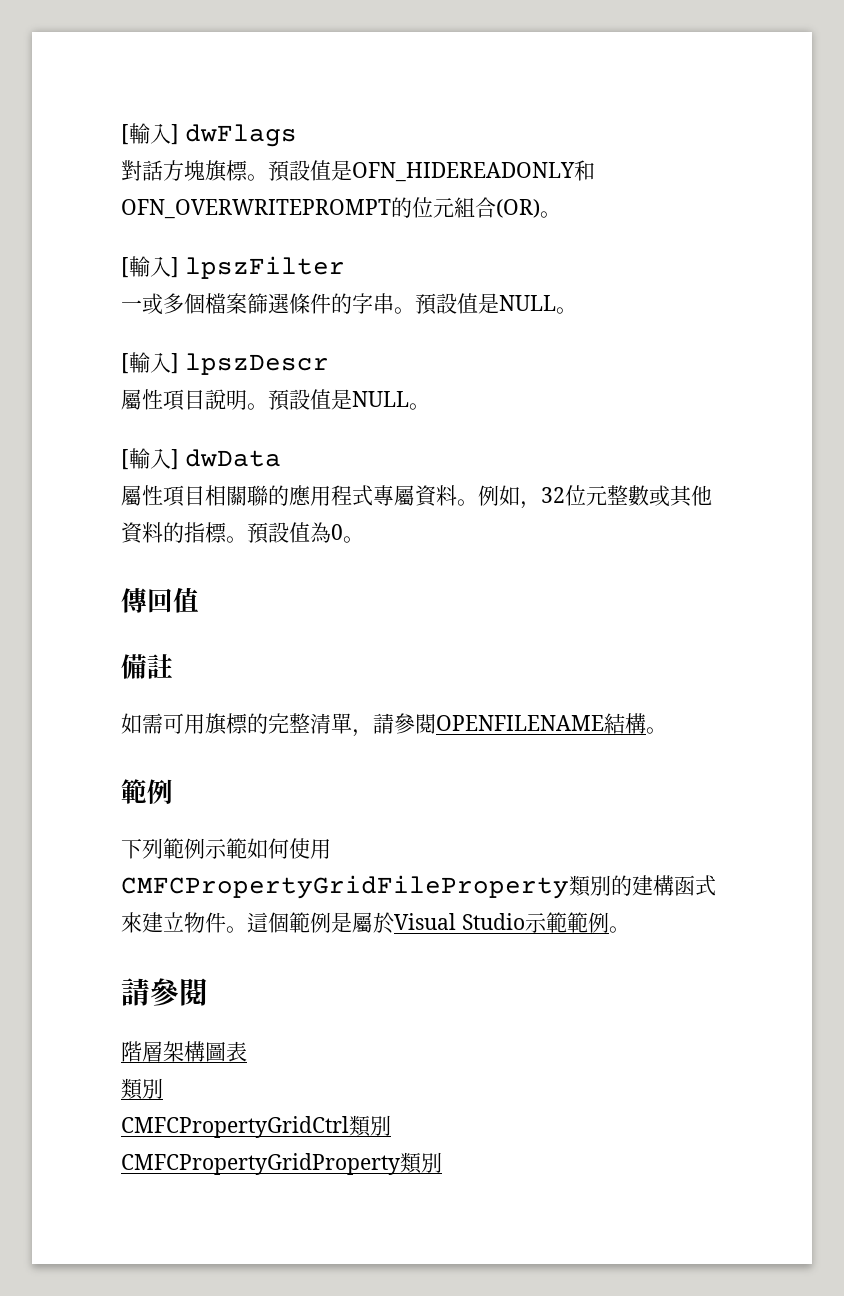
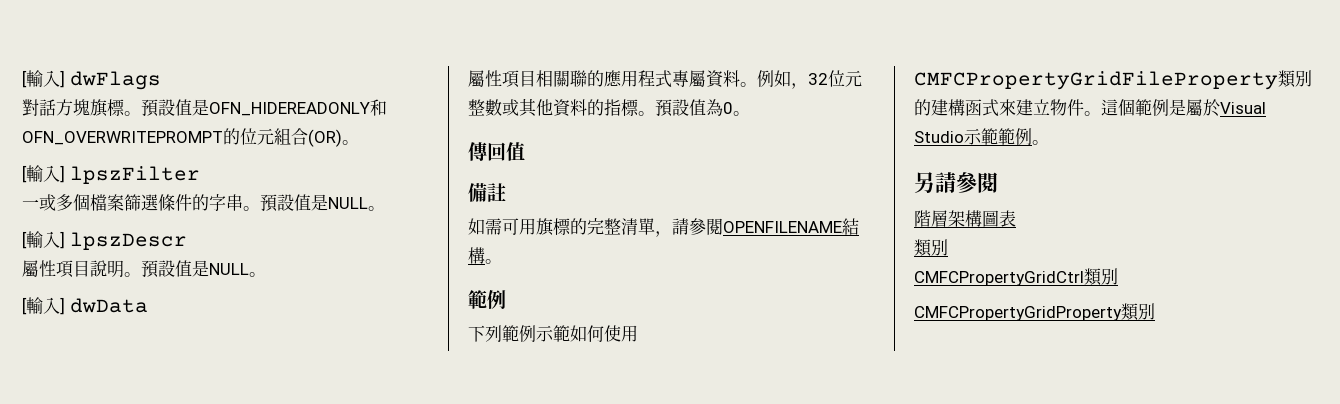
(630, 929) none -> [914,172,935,193] 另

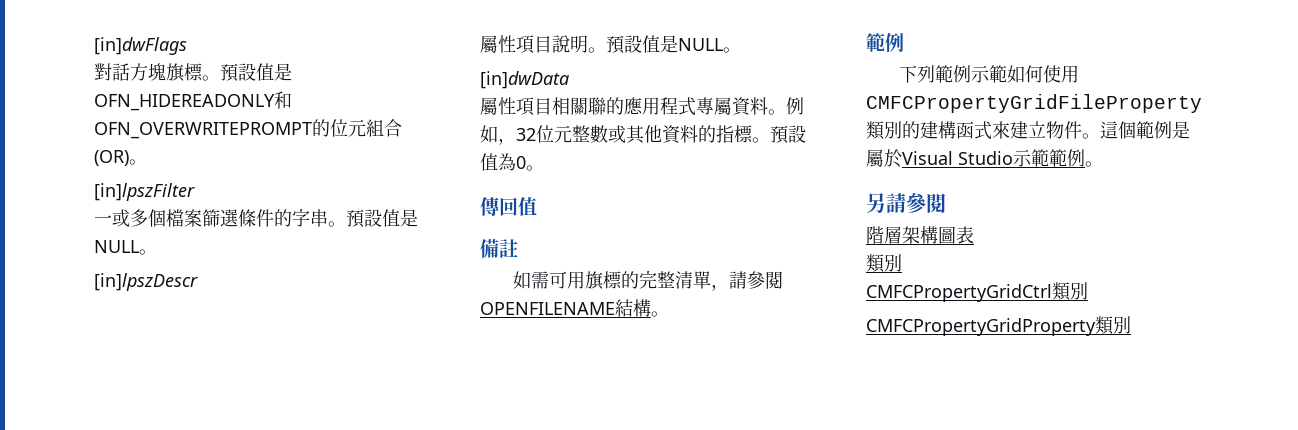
[22,70,161,90] [輸入] dwFlags -> [94,37,187,55] [in]dwFlags
[22,165,200,184] [輸入] lpszFilter -> [94,183,195,201] [in]lpszFilter
[22,231,187,250] [輸入] lpszDescr -> [94,273,198,291] [in]lpszDescr
[22,297,148,315] [輸入] dwData -> [480,71,569,89] [in]dwData

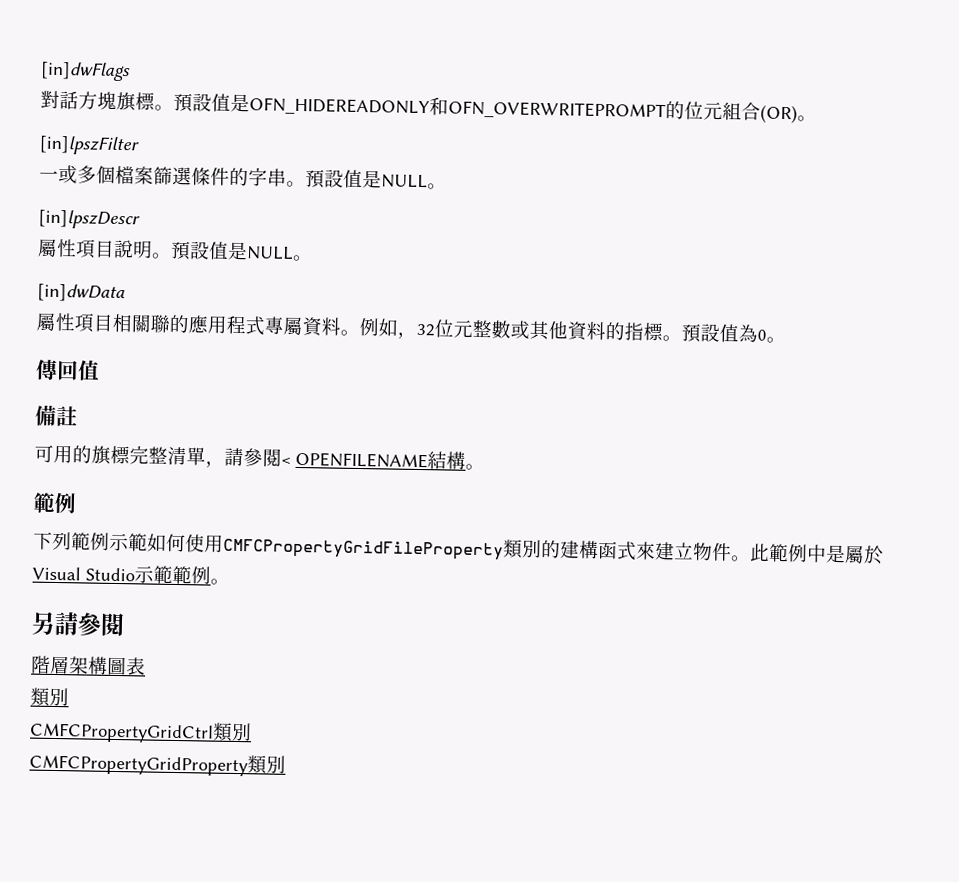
[513,271,640,290] 如需可用旗標的 -> [34,444,130,465] 可用的旗標
(784, 280) none -> [281,456,291,465] <
[1100,121,1172,139] 這個範例 -> [750,543,827,563] 此範例中

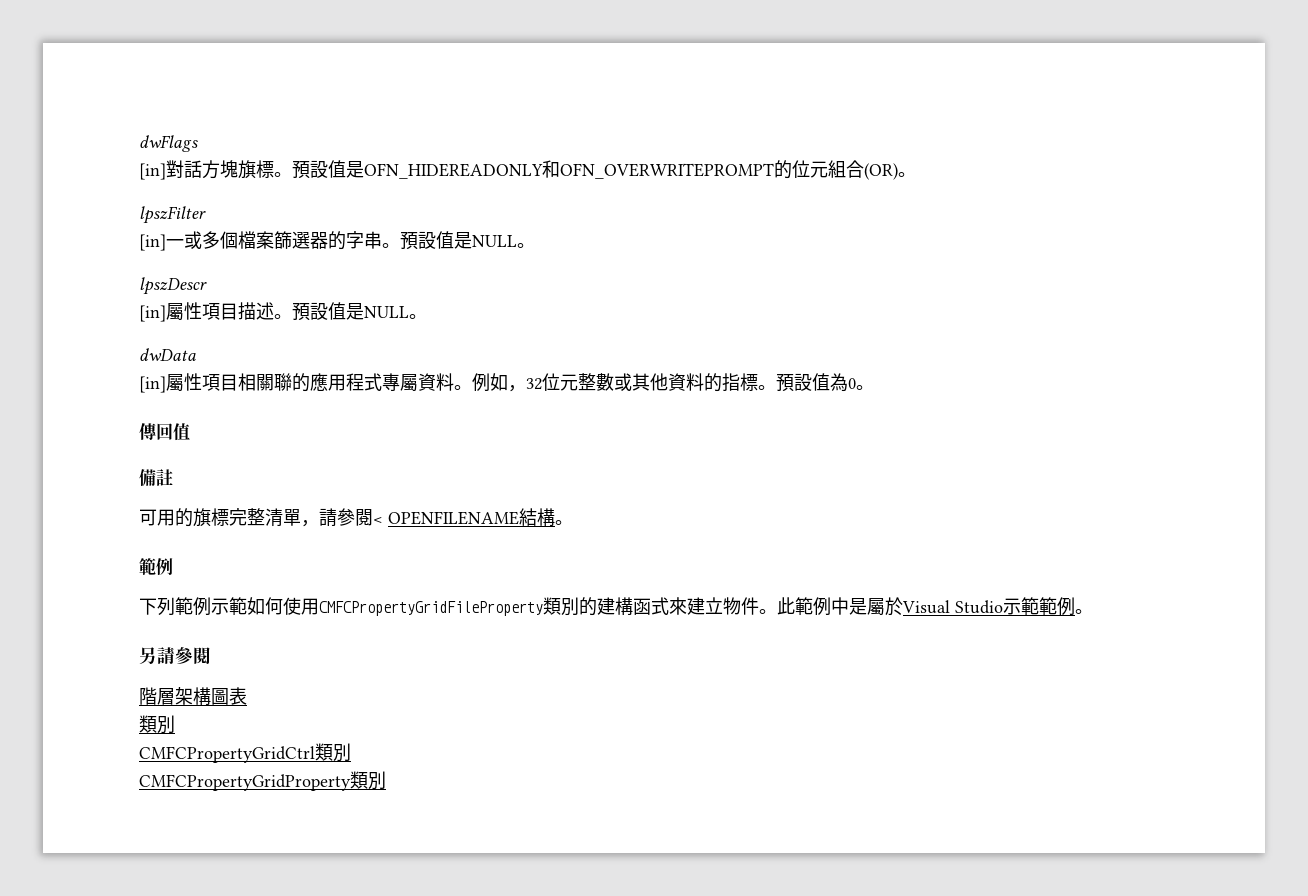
[40,61,131,82] [in]dwFlags // -> [139,135,198,152] [139,163,166,180] dwFlags // [in]
[39,135,139,156] [in]lpszFilter // -> [139,206,206,224] [139,234,166,251] lpszFilter // [in]
[191,167,230,186] 條件 -> [310,232,328,249] 器
[38,209,140,230] [37,238,313,262] [37,283,125,303] [in]lpszDescr // 屬性項目說明。預設值是NULL。 // [in]dwData // -> [139,277,207,295] [139,302,427,322] [139,348,196,361] [139,376,166,393] lpszDescr // [in]屬性項目描述。預設值是NULL。 // dwData // [in]

